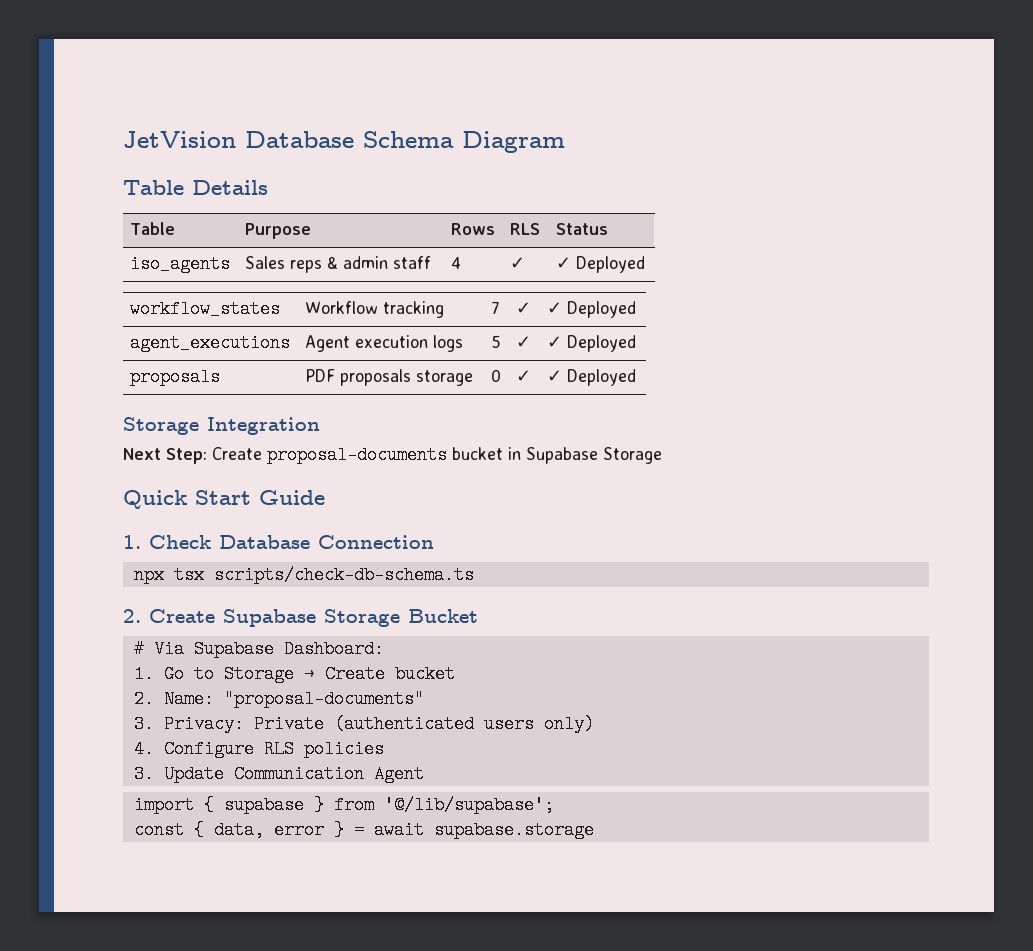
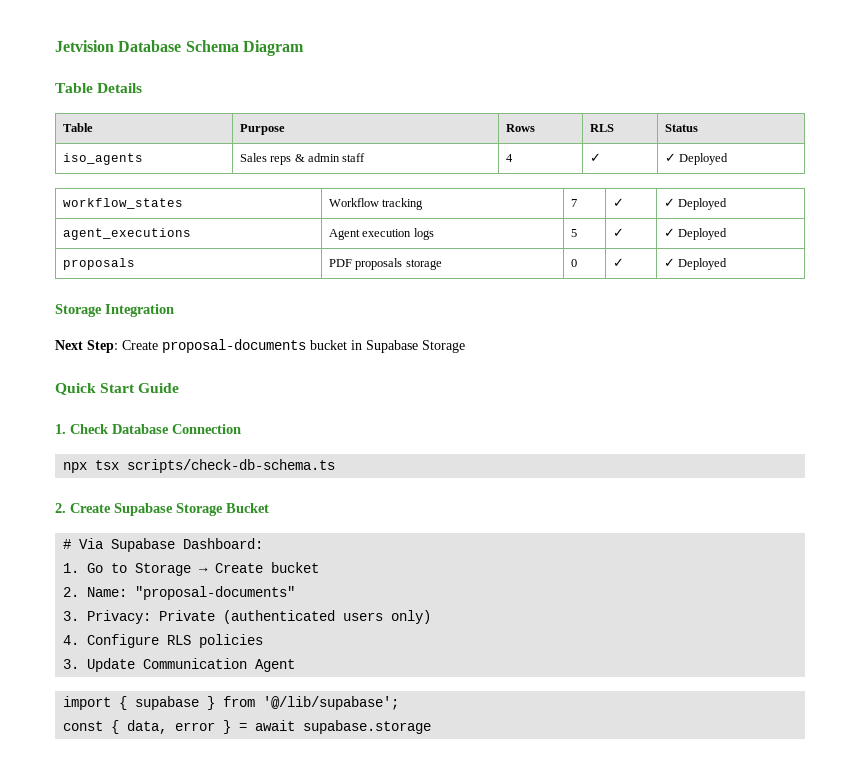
[123,131,236,148] JetVision -> [55,40,114,52] Jetvision

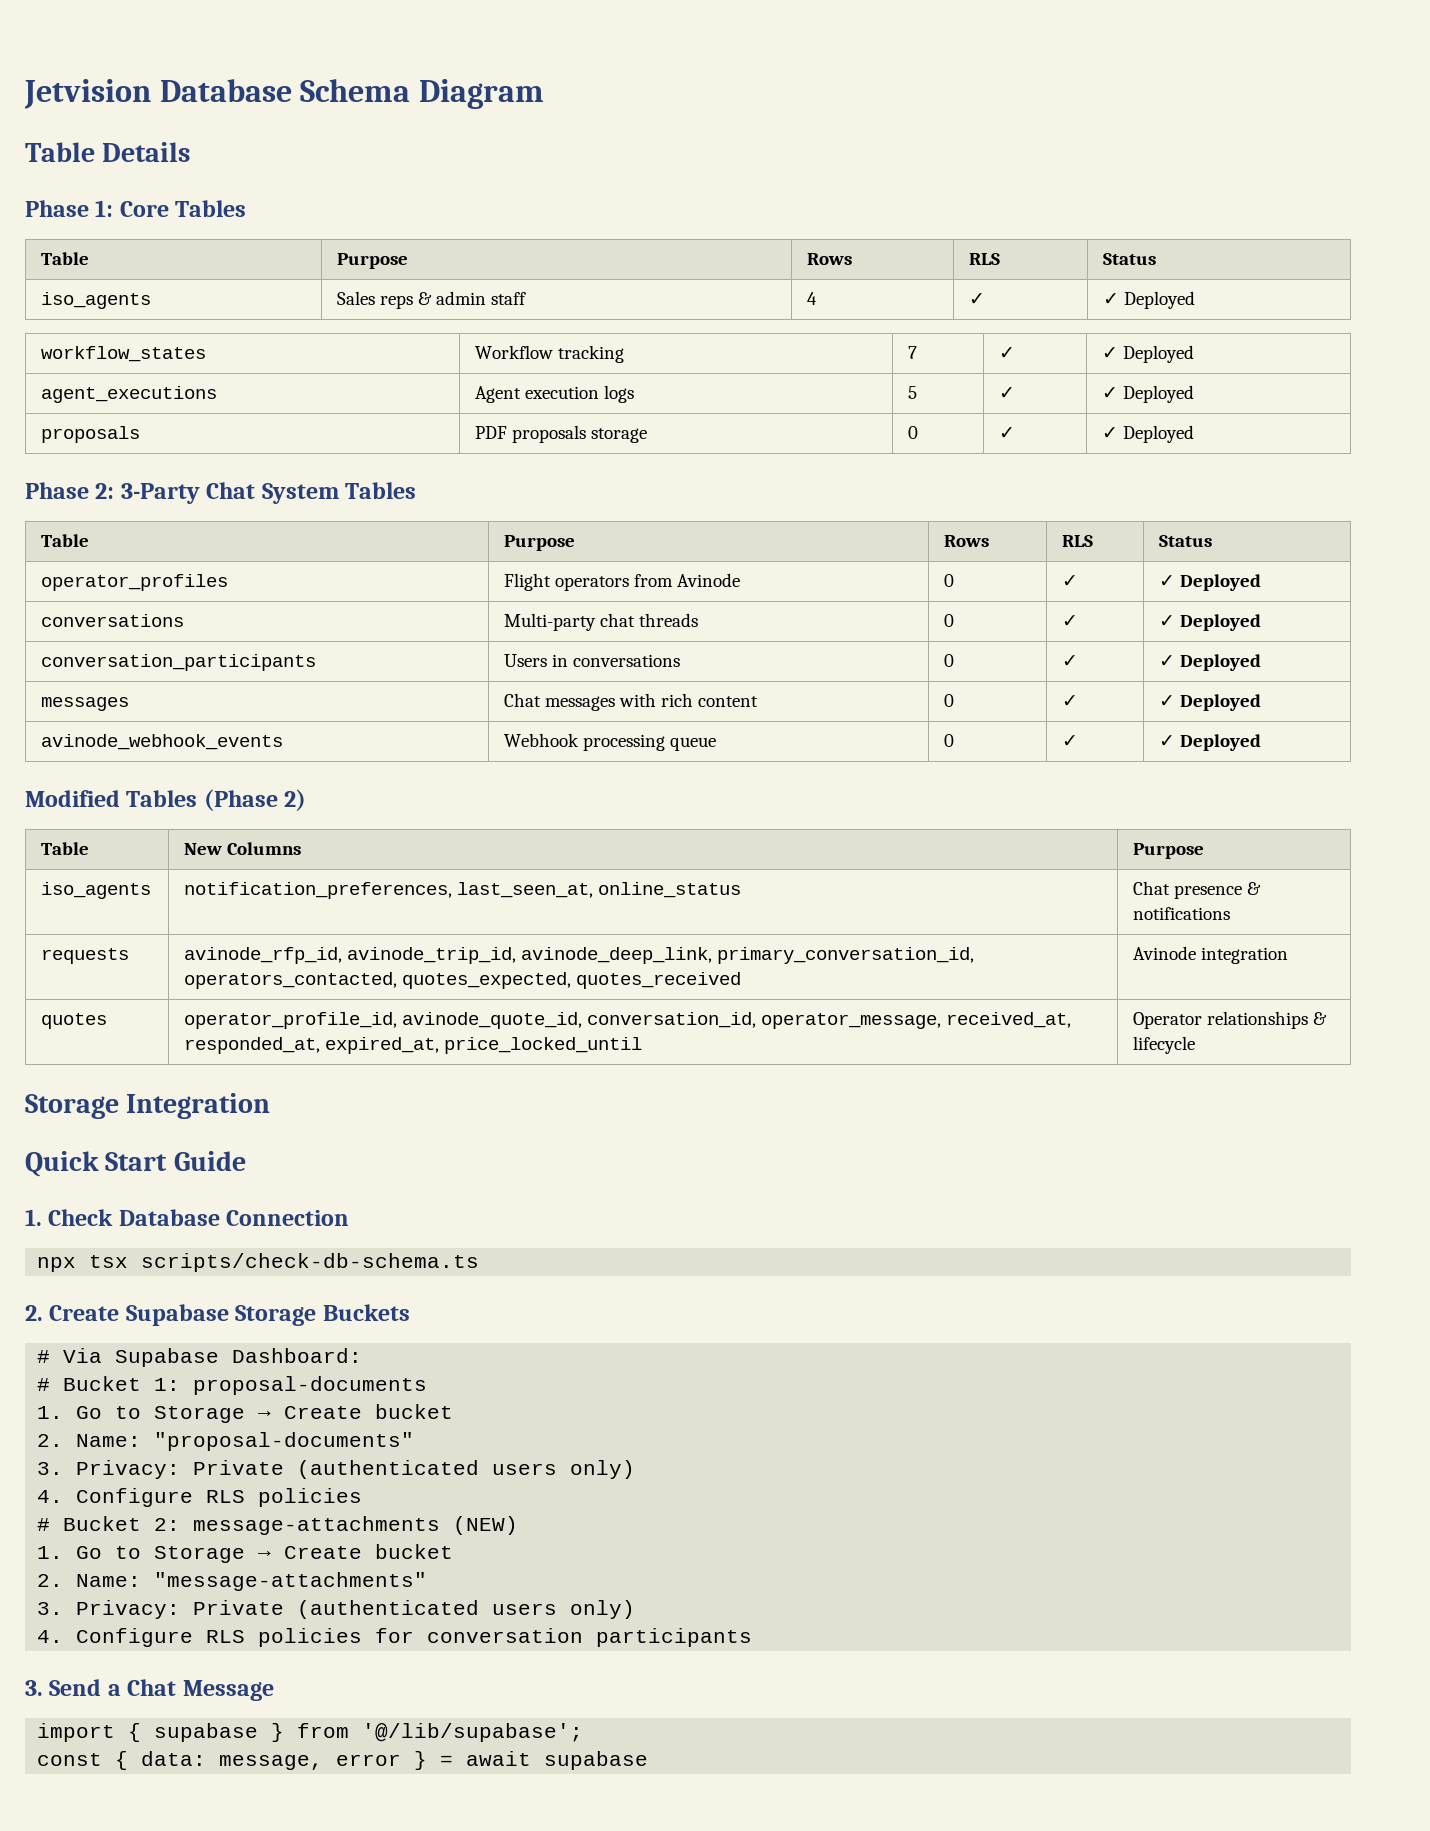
(143, 88) none -> [25,200,247,217] // Phase 1: Core Tables
[55,304,174,317] [55,339,465,353] Storage Integration // Next Step: Create proposal-documents bucket in Supabase Storage -> [25,482,417,504] [41,534,90,547] [504,535,576,551] [944,535,990,547] [1062,535,1094,547] [1159,535,1213,547] [41,574,229,591] [504,573,741,591] [944,574,955,587] [1062,575,1079,587] [1159,574,1262,591] [41,614,185,627] [504,613,699,631] [944,614,955,627] [1062,615,1079,627] [1159,614,1262,631] [41,654,317,671] [504,654,681,667] [944,654,955,667] [1062,655,1079,667] [1159,654,1262,671] [41,697,130,711] [504,693,759,711] [944,694,955,707] [1062,695,1079,707] [1159,694,1262,711] [41,734,284,750] [504,733,717,751] [944,734,955,747] [1062,735,1079,747] [1159,734,1262,751] [25,789,307,811] [41,842,90,855] [184,842,302,855] [1133,843,1205,859] [41,882,152,899] [184,882,742,899] [1133,881,1262,899] [1133,907,1231,920] [41,948,130,964] [184,947,975,964] [184,972,742,989] [1133,946,1289,964] [41,1013,108,1029] [184,1012,1072,1029] [184,1037,643,1054] [1133,1011,1328,1029] [1133,1036,1196,1054] [25,1093,271,1119] Phase 2: 3-Party Chat System Tables // Table | Purpose | Rows | RLS | Status // operator_profiles | Flight operators from Avinode | 0 | ✓ | ✓ Deployed // conversations | Multi-party chat threads | 0 | ✓ | ✓ Deployed // conversation_participants | Users in conversations | 0 | ✓ | ✓ Deployed // messages | Chat messages with rich content | 0 | ✓ | ✓ Deployed // avinode_webhook_events | Webhook processing queue | 0 | ✓ | ✓ Deployed // Modified Tables (Phase 2) // Table | New Columns | Purpose // iso_agents | notification_preferences, last_seen_at, online_status | Chat presence & notifications // requests | avinode_rfp_id, avinode_trip_id, avinode_deep_link, primary_conversation_id, operators_contacted, quotes_expected, quotes_received | Avinode integration // quotes | operator_profile_id, avinode_quote_id, conversation_id, operator_message, received_at, responded_at, expired_at, price_locked_until | Operator relationships & lifecycle // Storage Integration
[226,503,269,513] Bucket -> [322,1304,410,1321] Buckets
(264, 543) none -> [37,1376,428,1395] // # Bucket 1: proposal-documents
[63,658,296,672] 3. Update Communication Agent -> [37,1516,519,1535] [37,1544,454,1563] [37,1572,428,1591] [37,1600,636,1619] [37,1628,753,1647] [25,1679,274,1701] # Bucket 2: message-attachments (NEW) // 1. Go to Storage → Create bucket // 2. Name: "message-attachments" // 3. Privacy: Private (authenticated users only) // 4. Configure RLS policies for conversation participants // 3. Send a Chat Message
[127,720,168,734] data, -> [141,1751,324,1770] data: message,
[303,720,432,734] supabase.storage -> [544,1751,649,1770] supabase

